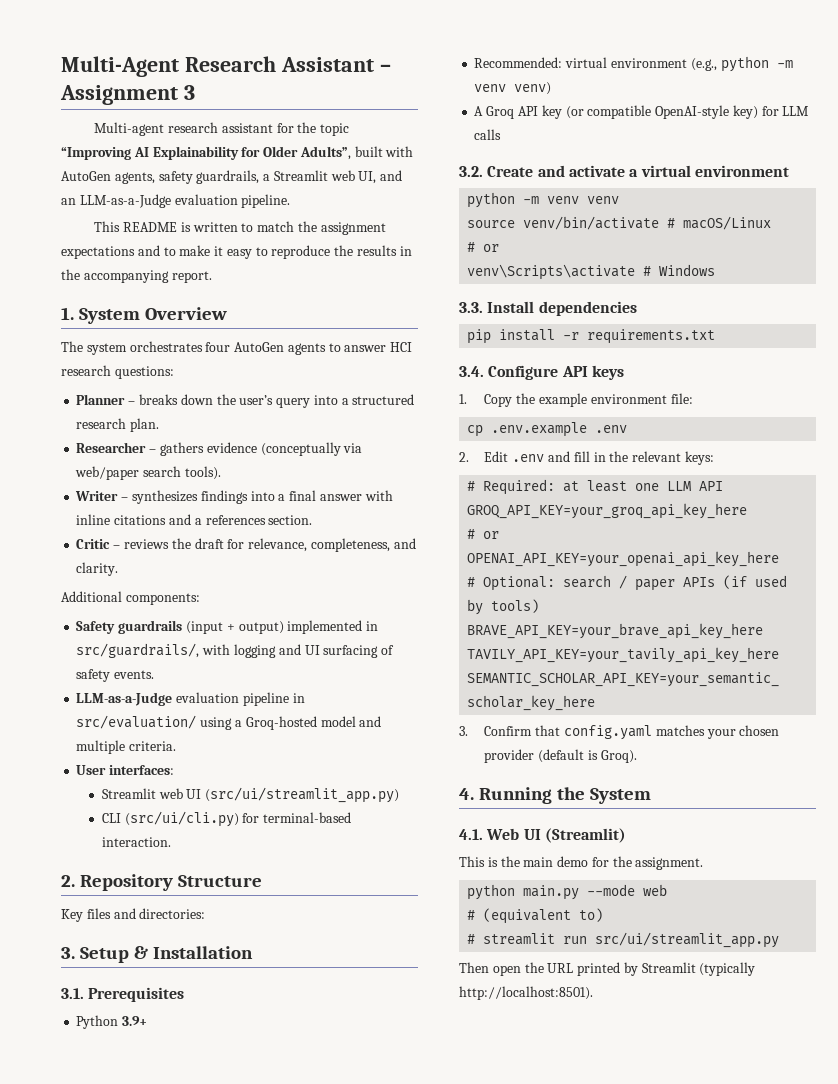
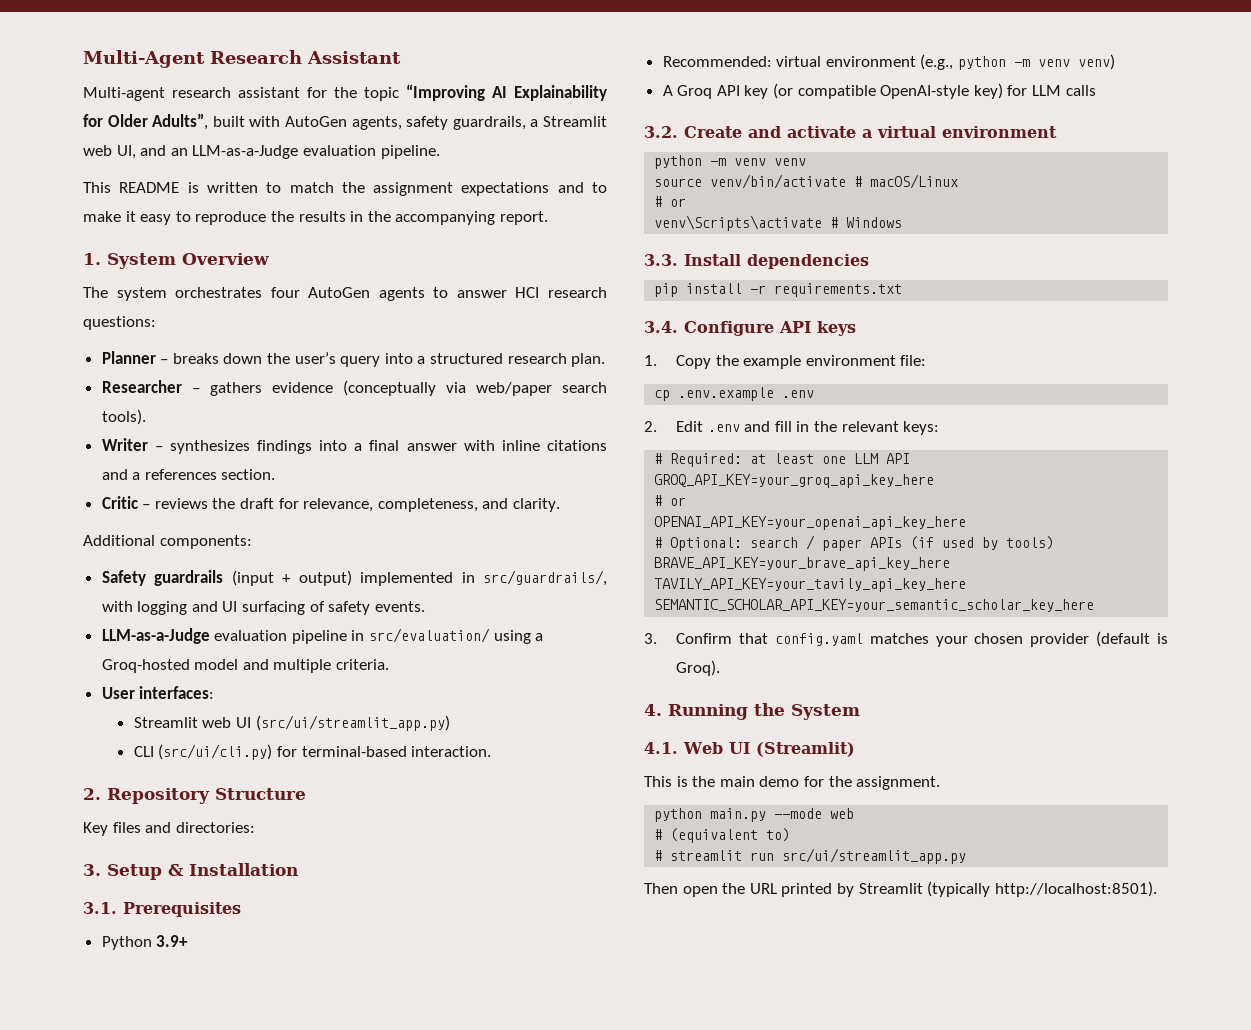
[379,64,391,72] [60,85,195,105] – Assignment 3 -> (401, 57) none

